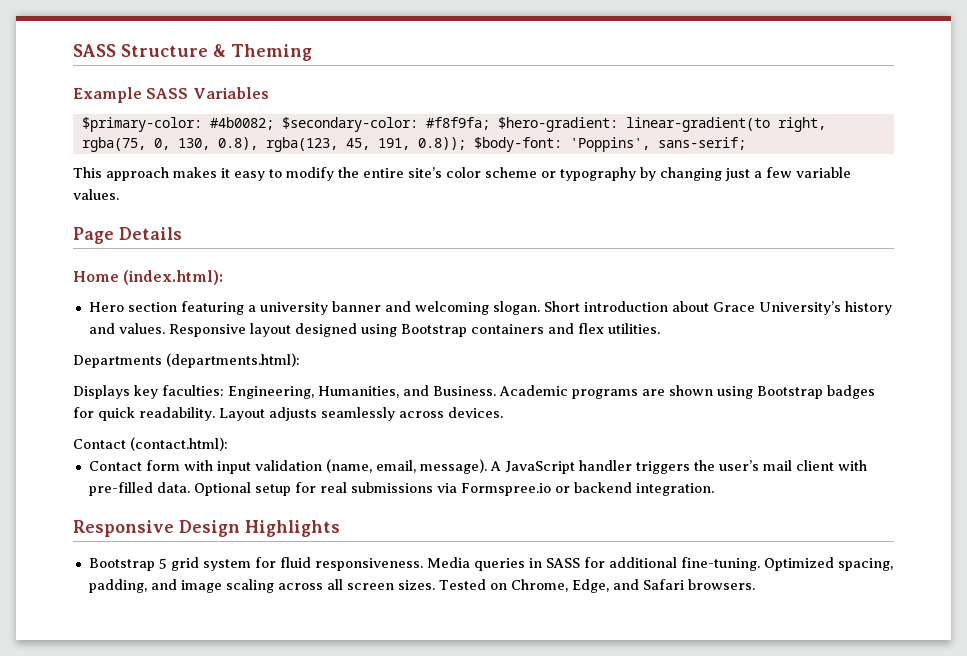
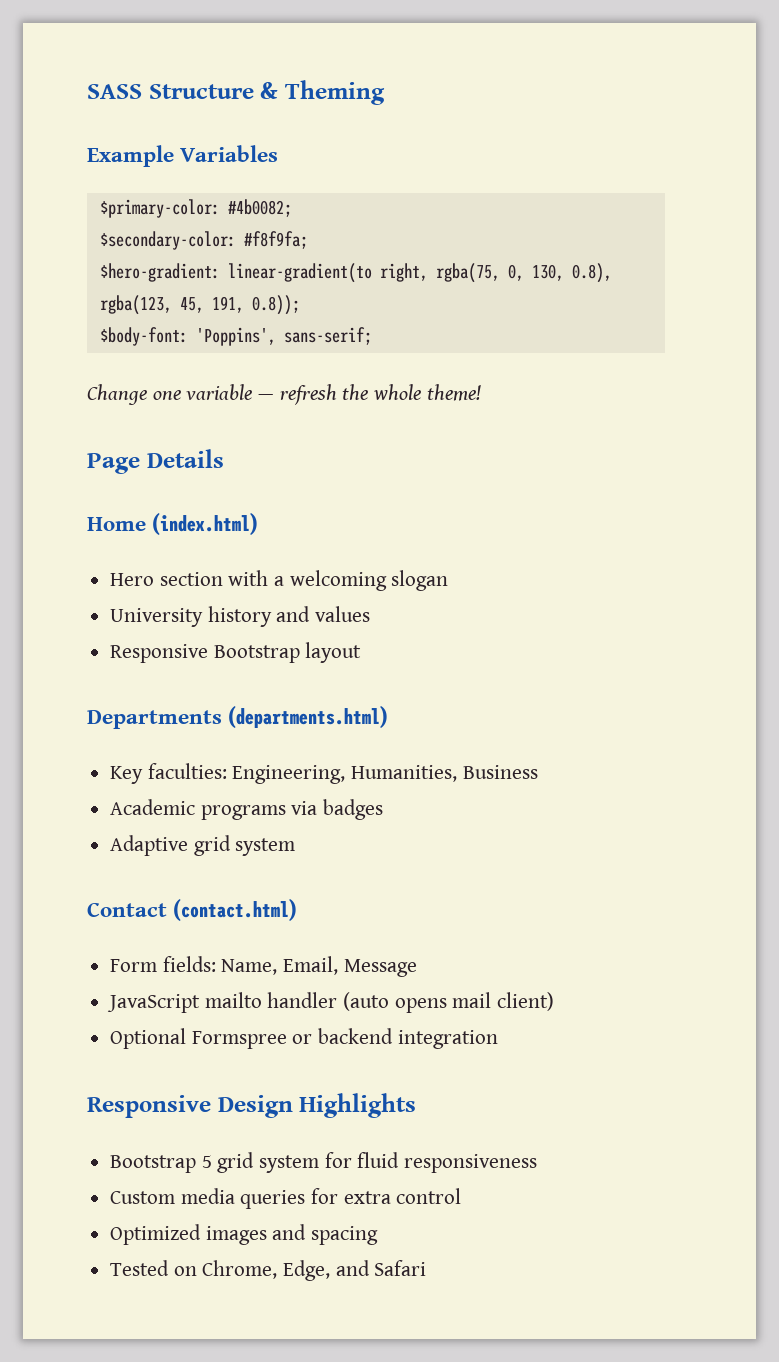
[146,88,189,99] SASS -> (174, 156) none
(274, 123) none -> (292, 208) //
(490, 123) none -> (308, 240) //
(466, 143) none -> (300, 305) //
[73,167,851,181] [73,189,119,200] This approach makes it easy to modify the entire site’s color scheme or typography by changing just a few variable values. -> [87,384,481,405] Change one variable — refresh the whole theme!
[123,270,224,285] (index.html): -> [152,513,259,535] (index.html)
[180,301,892,315] [88,323,660,337] [73,353,300,368] [73,385,875,399] [73,407,503,421] [73,437,228,451] [88,459,867,474] [88,482,551,496] featuring a university banner and welcoming slogan. Short introduction about Grace University’s history and values. Responsive layout designed using Bootstrap containers and flex utilities. // Departments (departments.html): // Displays key faculties: Engineering, Humanities, and Business. Academic programs are shown using Bootstrap badges for quick readability. Layout adjusts seamlessly across devices. // Contact (contact.html): // Contact form with input validation (name, email, message). A JavaScript handler triggers the user’s mail client with pre-filled data. Optional setup for real submissions via Formspree.io -> [228,570,449,591] [110,606,371,627] [110,642,362,663] [87,706,389,729] [110,763,538,784] [110,799,384,820] [110,835,296,856] [87,899,298,921] [110,956,417,977] [107,992,555,1013] [110,1028,287,1049] with a welcoming slogan // University history and values // Responsive Bootstrap layout // Departments (departments.html) // Key faculties: Engineering, Humanities, Business // Academic programs via badges // Adaptive grid system // Contact (contact.html) // Form fields: Name, Email, Message // JavaScript mailto handler (auto opens mail client) // Optional Formspree
[635,483,714,496] integration. -> [397,1030,498,1049] integration
[314,557,893,571] [88,579,435,593] responsiveness. Media queries in SASS for additional fine-tuning. Optimized spacing, padding, and image scaling across all screen sizes. -> [404,1154,538,1173] [110,1188,462,1209] [110,1224,379,1245] responsiveness // Custom media queries for extra control // Optimized images and spacing //
[687,579,755,590] browsers. -> (427, 1268) none

